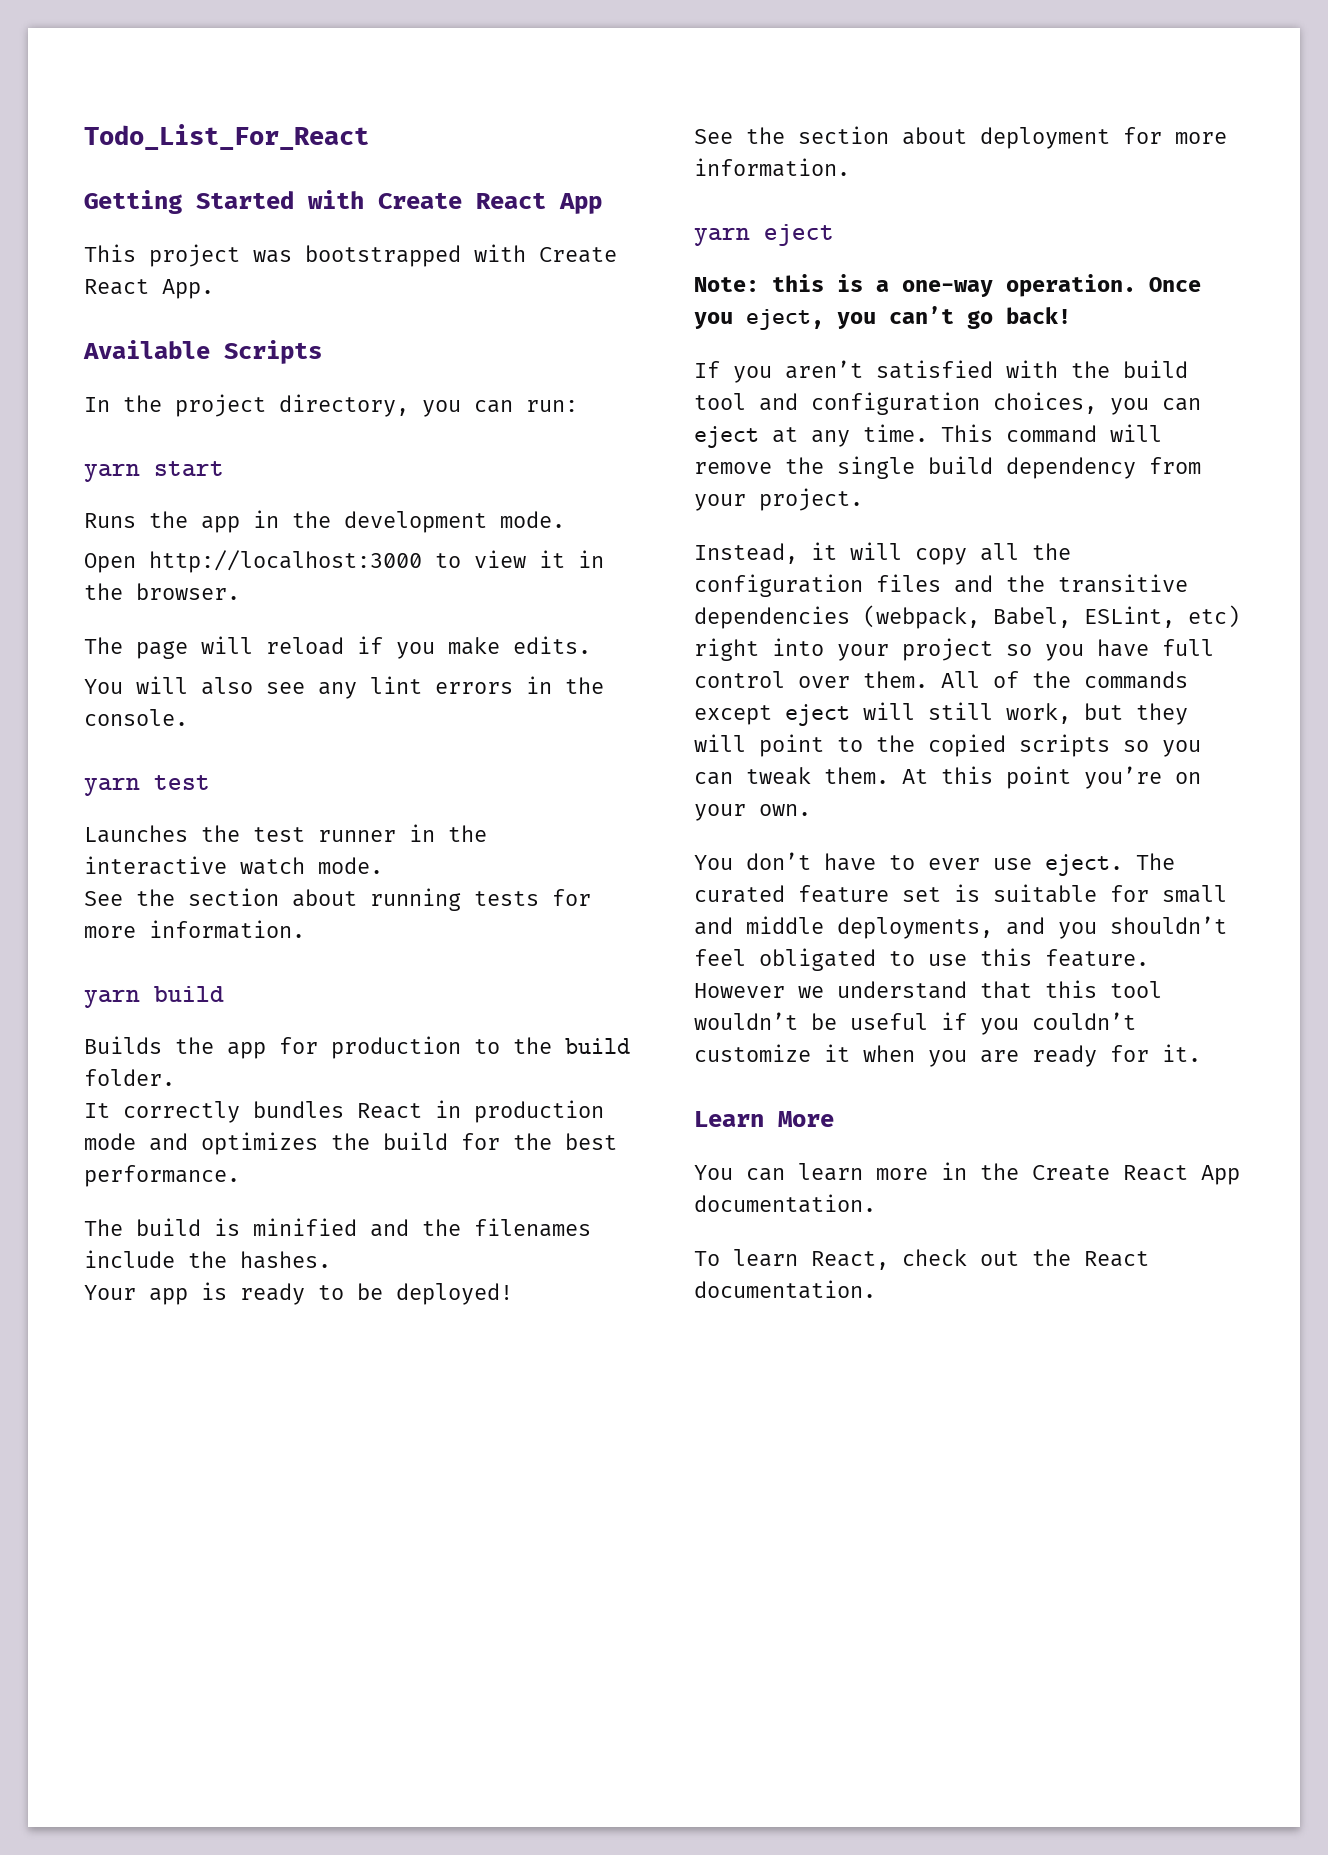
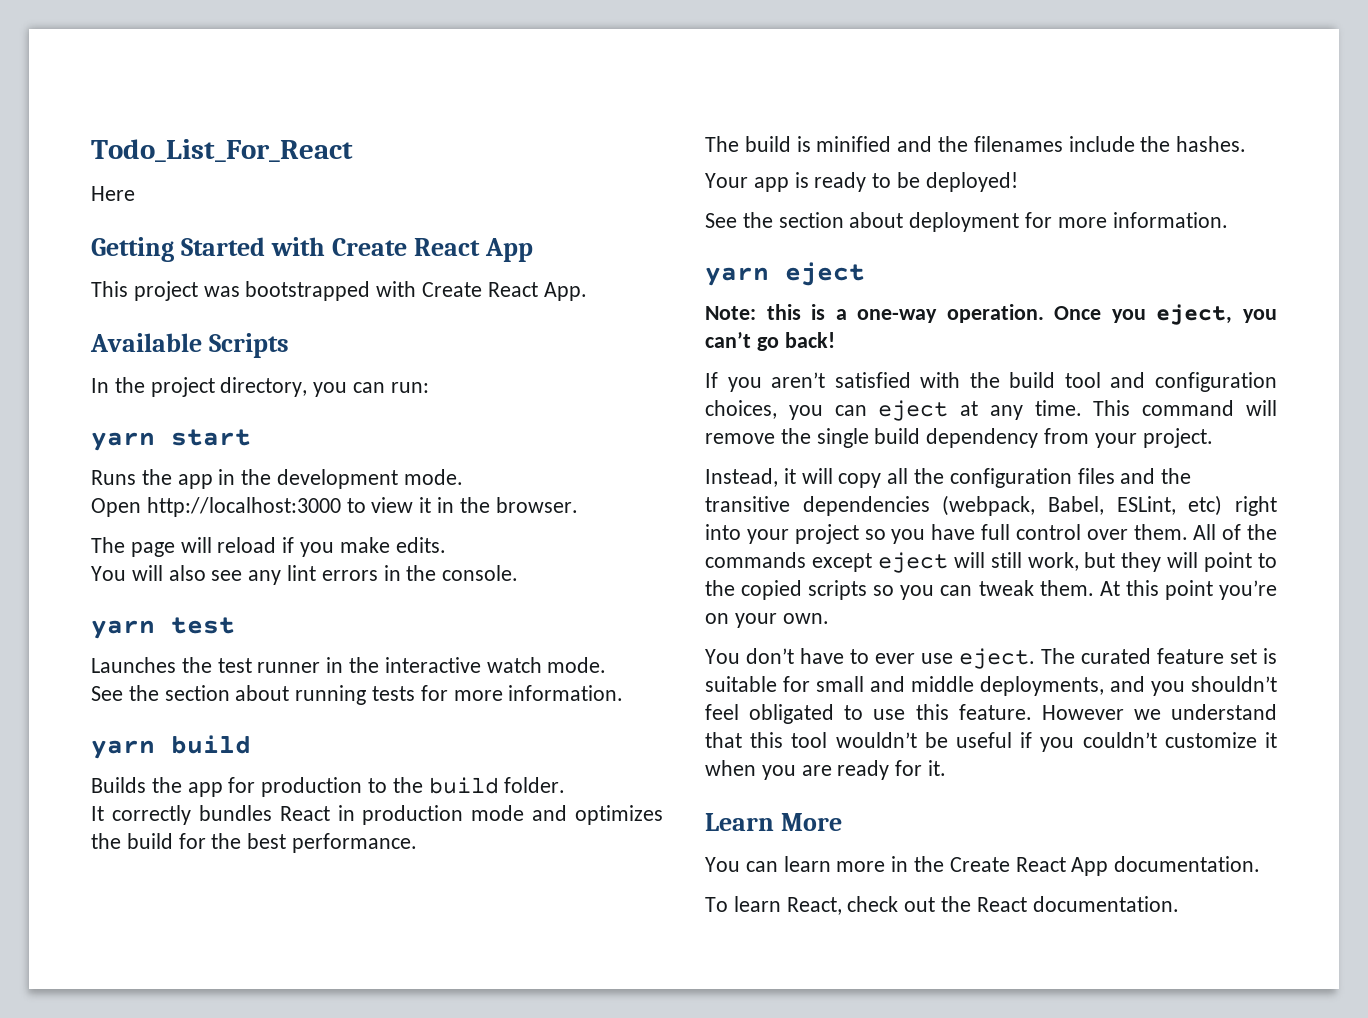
(369, 137) none -> [91,186,135,201] // Here

